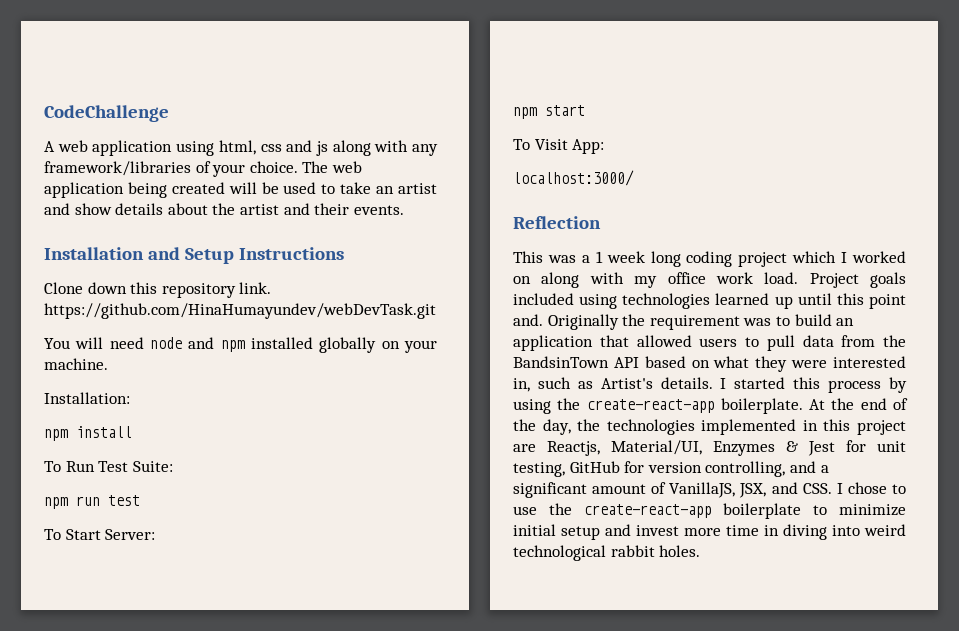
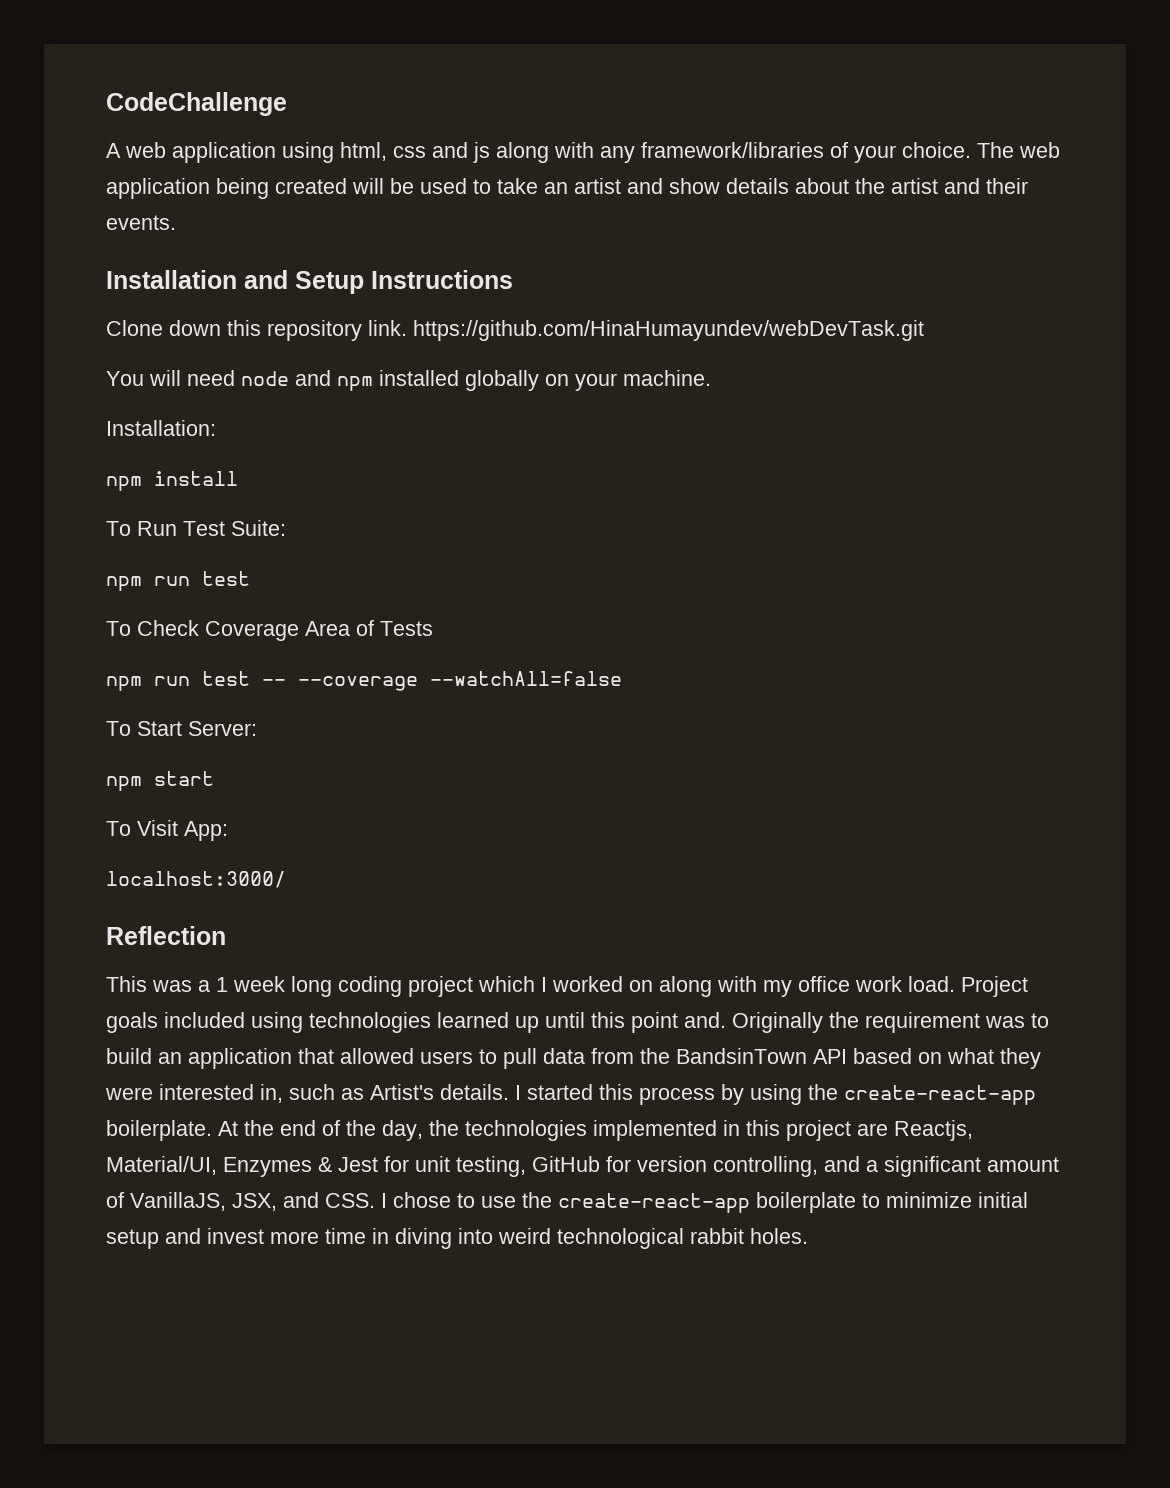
(140, 500) none -> [106,620,433,641] [106,671,622,691] // To Check Coverage Area of Tests // npm run test -- --coverage --watchAll=false

